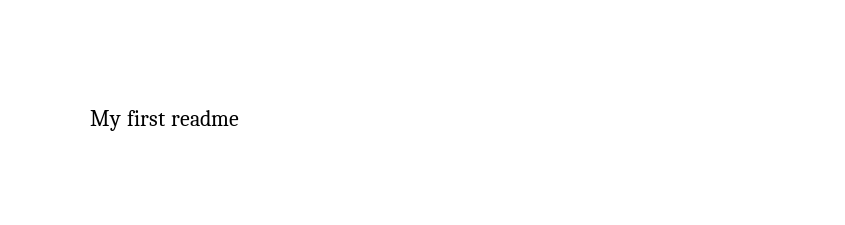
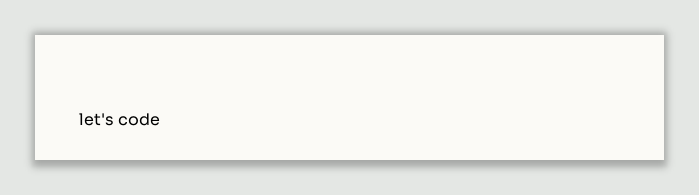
[90,110,239,131] My first readme -> [79,113,161,126] let's code

